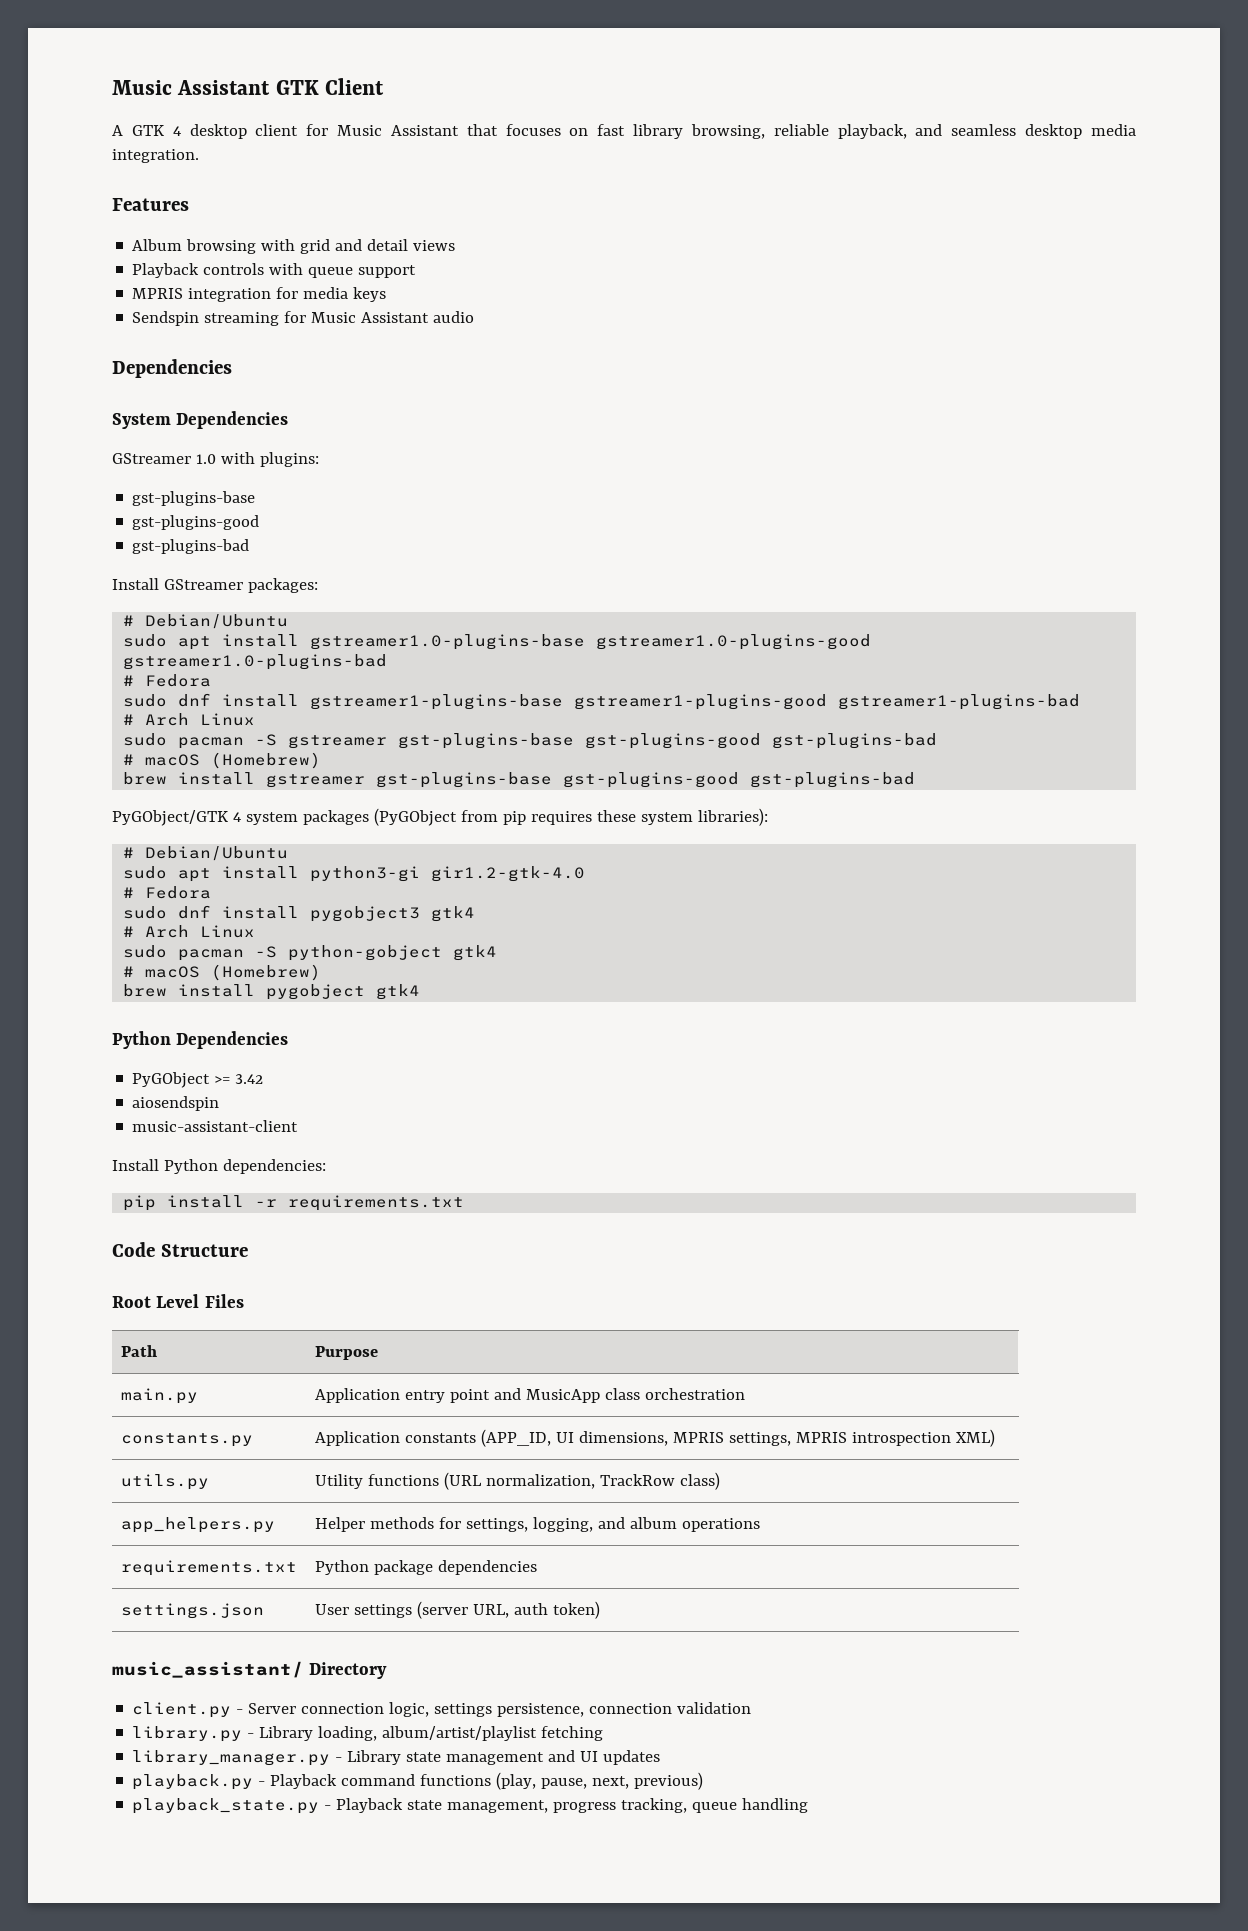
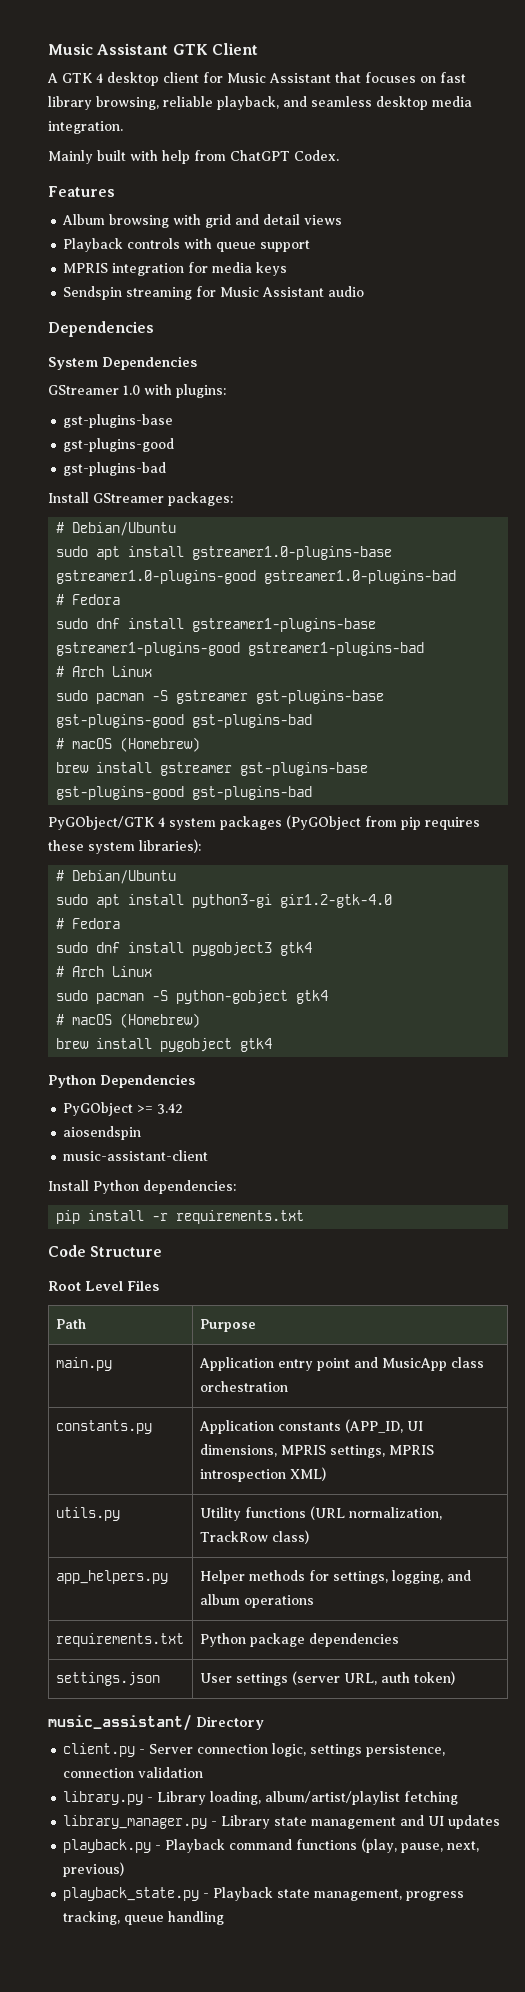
(199, 156) none -> [48,150,339,164] // Mainly built with help from ChatGPT Codex.

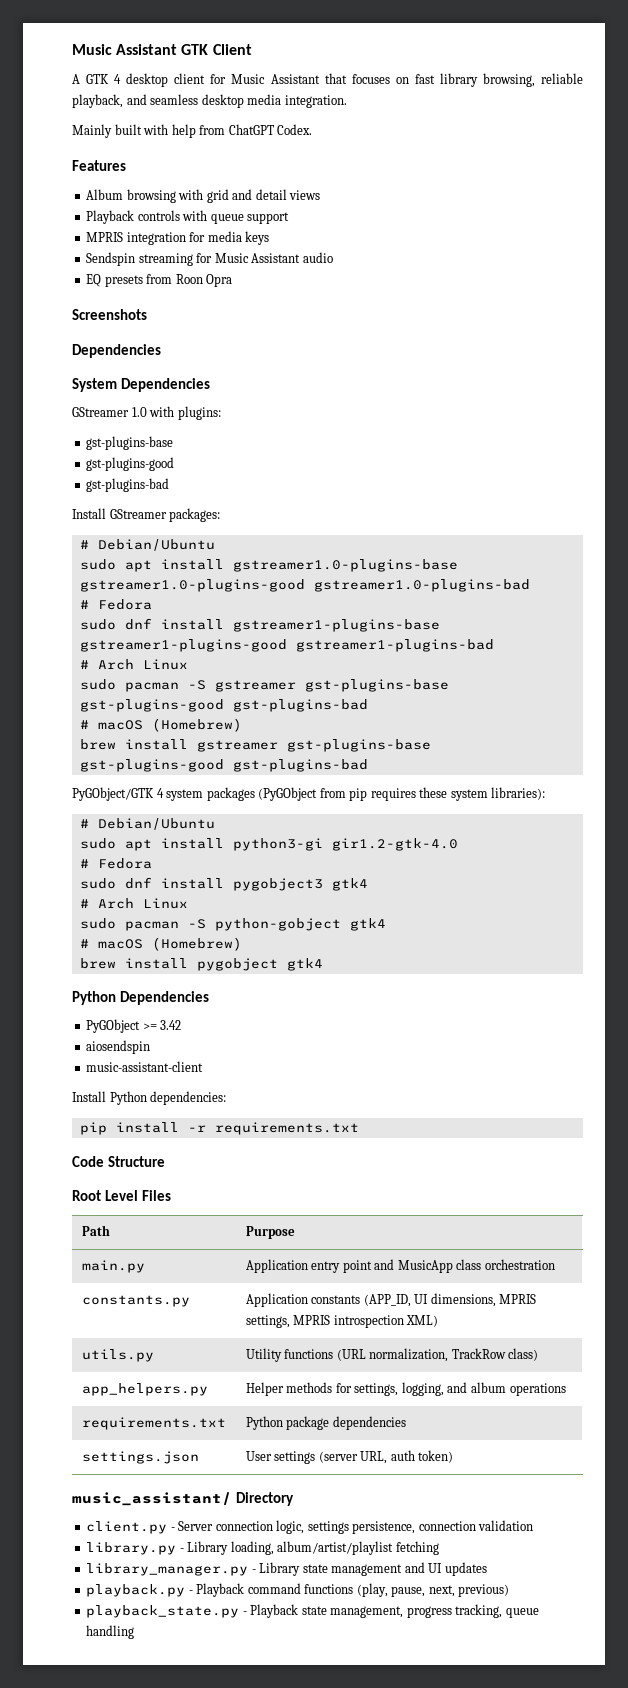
(365, 291) none -> [86,274,233,287] [72,309,147,320] // EQ presets from Roon Opra // Screenshots

